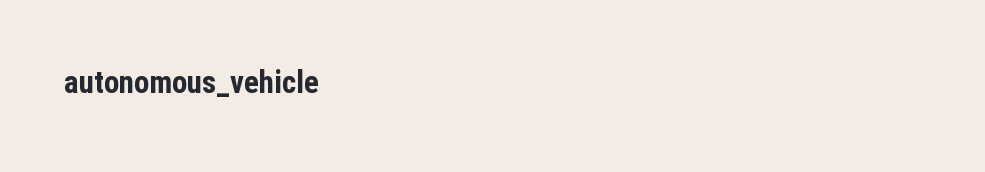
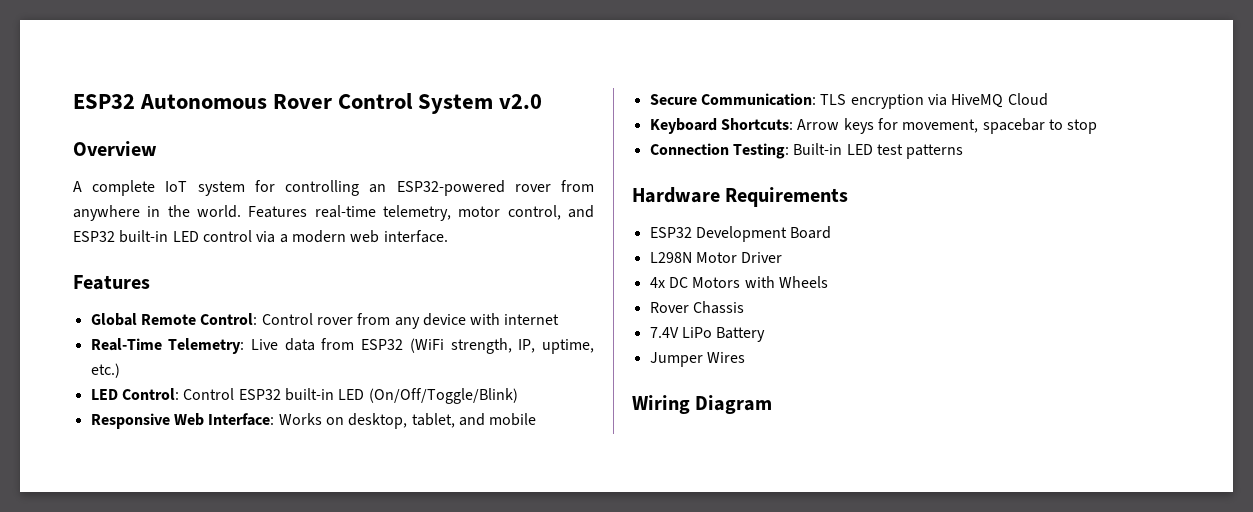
[64,69,319,97] autonomous_vehicle -> [73,93,543,114] [73,141,157,156] [73,180,594,196] [73,205,594,221] [73,230,448,243] [73,275,150,290] [90,313,560,329] [90,338,594,354] [90,363,120,378] [90,388,518,404] [90,413,537,429] [649,93,1048,109] [649,118,1098,134] [649,143,964,159] [632,187,849,207] [649,226,832,242] [649,252,783,263] [649,276,828,288] [649,301,744,314] [649,327,766,342] [649,352,745,367] [632,395,773,414] ESP32 Autonomous Rover Control System v2.0 // Overview // A complete IoT system for controlling an ESP32-powered rover from anywhere in the world. Features real-time telemetry, motor control, and ESP32 built-in LED control via a modern web interface. // Features // Global Remote Control: Control rover from any device with internet // Real-Time Telemetry: Live data from ESP32 (WiFi strength, IP, uptime, etc.) // LED Control: Control ESP32 built-in LED (On/Off/Toggle/Blink) // Responsive Web Interface: Works on desktop, tablet, and mobile // Secure Communication: TLS encryption via HiveMQ Cloud // Keyboard Shortcuts: Arrow keys for movement, spacebar to stop // Connection Testing: Built-in LED test patterns // Hardware Requirements // ESP32 Development Board // L298N Motor Driver // 4x DC Motors with Wheels // Rover Chassis // 7.4V LiPo Battery // Jumper Wires // Wiring Diagram

